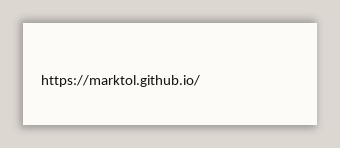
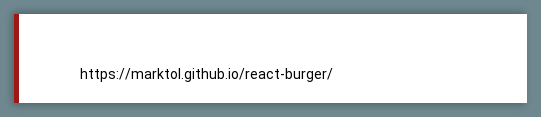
[41,75,200,87] https://marktol.github.io/ -> [80,68,333,82] https://marktol.github.io/react-burger/

